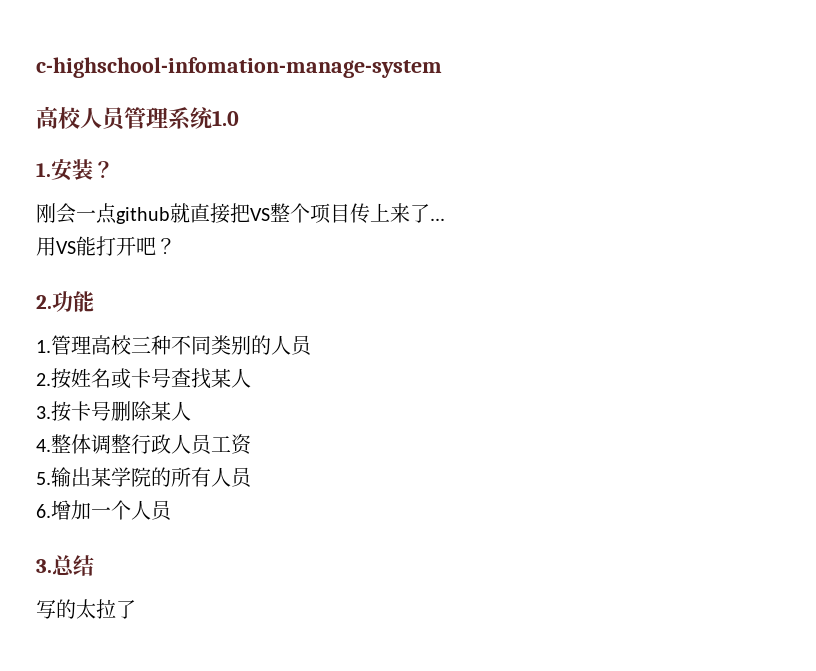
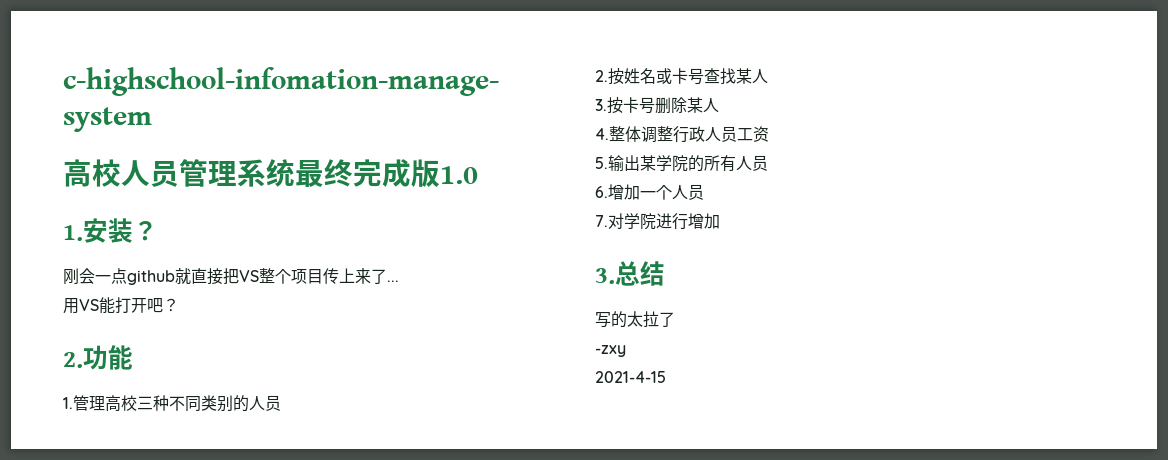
(213, 118) none -> [295,159,440,187] 最终完成版
(173, 510) none -> [595,213,720,230] // 7.对学院进行增加
(136, 609) none -> [595,345,626,357] [595,371,666,383] // -zxy // 2021-4-15

